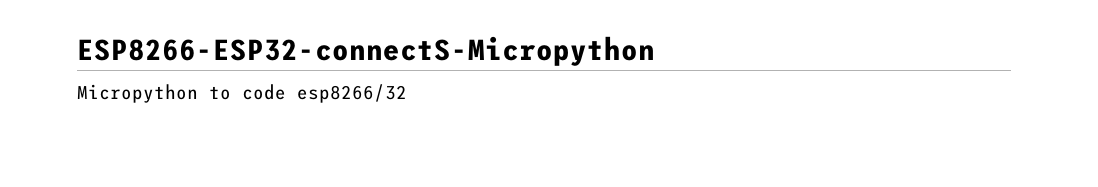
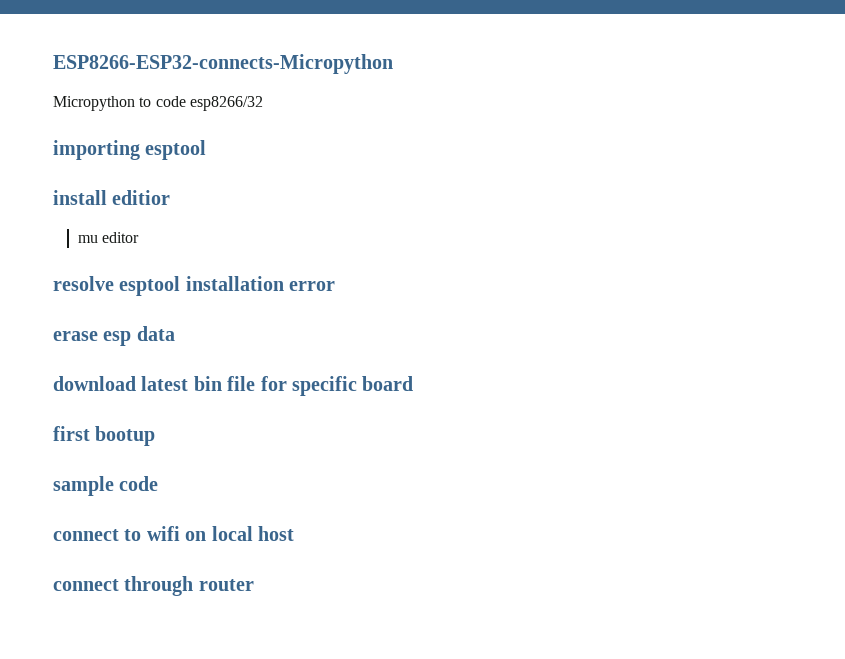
[77,36,655,66] ESP8266-ESP32-connectS-Micropython -> [53,54,393,74] ESP8266-ESP32-connects-Micropython
(407, 93) none -> [53,140,207,160] [53,190,171,205] [78,232,140,243] [53,276,336,296] [53,326,175,346] [53,376,414,396] [53,426,156,446] [53,476,159,496] [53,526,294,541] [53,576,254,596] // importing esptool // install editior // mu editor // resolve esptool installation error // erase esp data // download latest bin file for specific board // first bootup // sample code // connect to wifi on local host // connect through router

